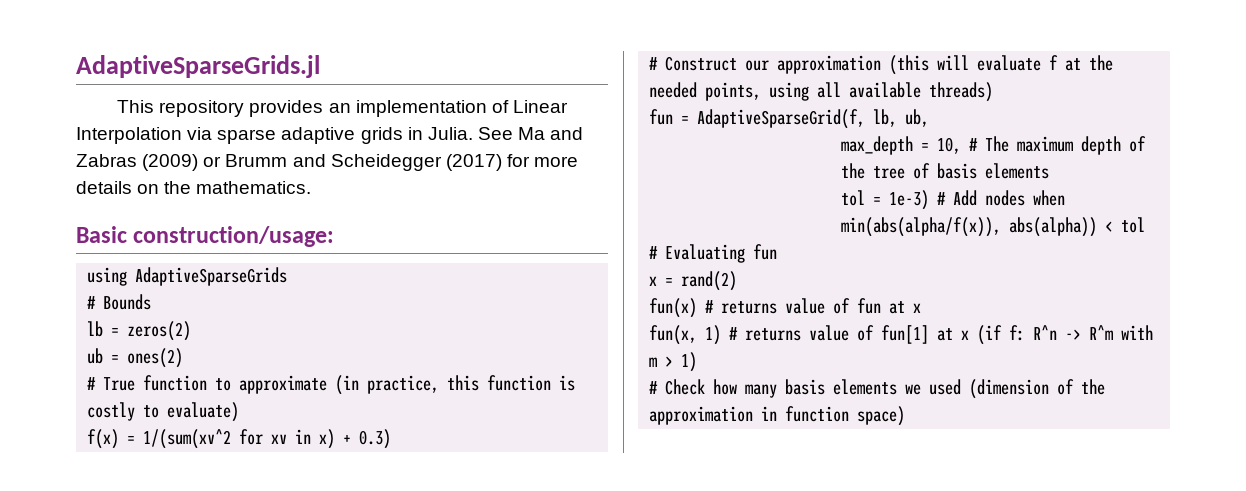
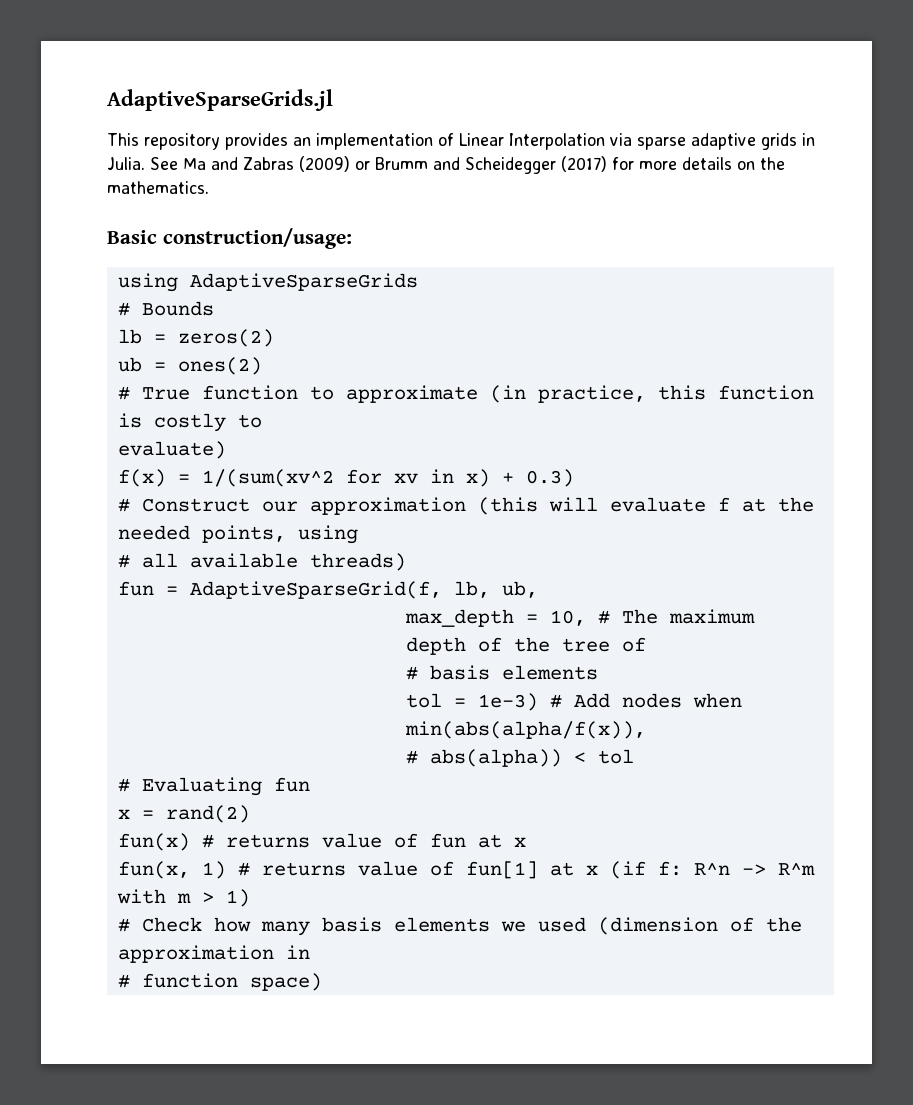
(160, 411) none -> (262, 421) //
(810, 91) none -> [117,554,130,568] // #
(931, 171) none -> [405,666,418,680] // #
(1002, 227) none -> [405,750,418,764] // #
(778, 413) none -> [117,974,130,988] // #

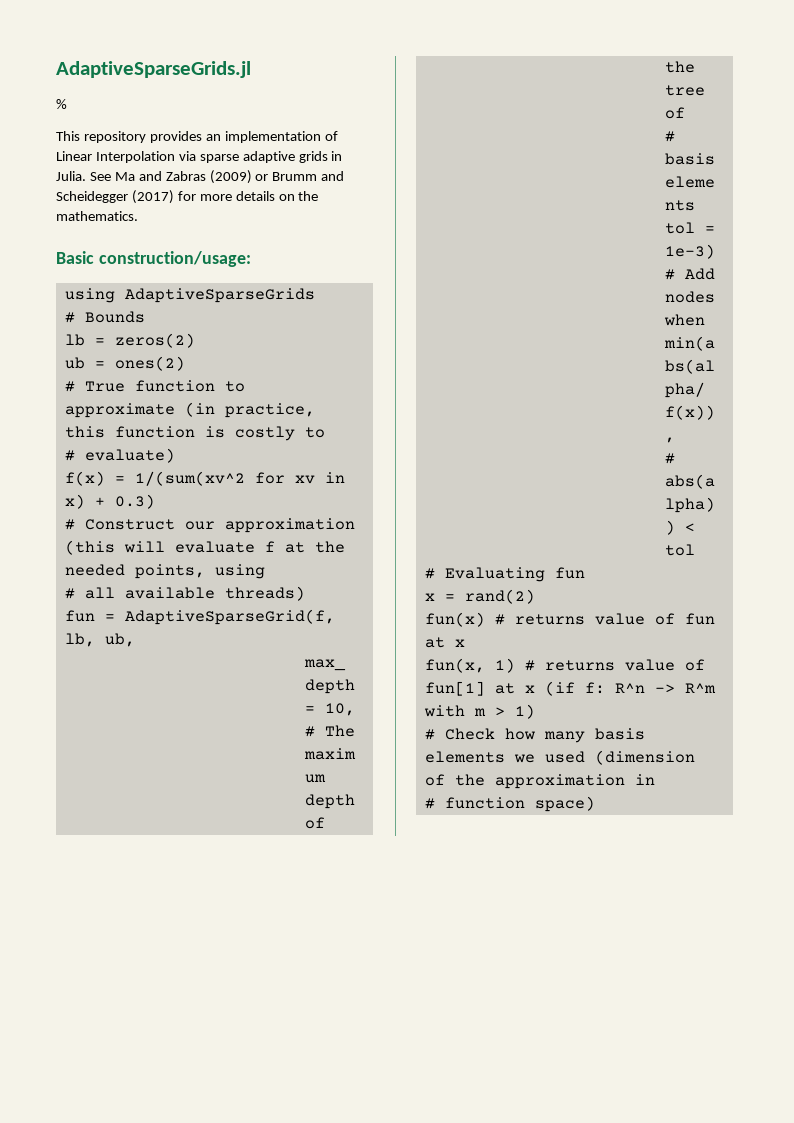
(333, 100) none -> [56,99,67,109] // %
(262, 421) none -> [64,450,75,461] #

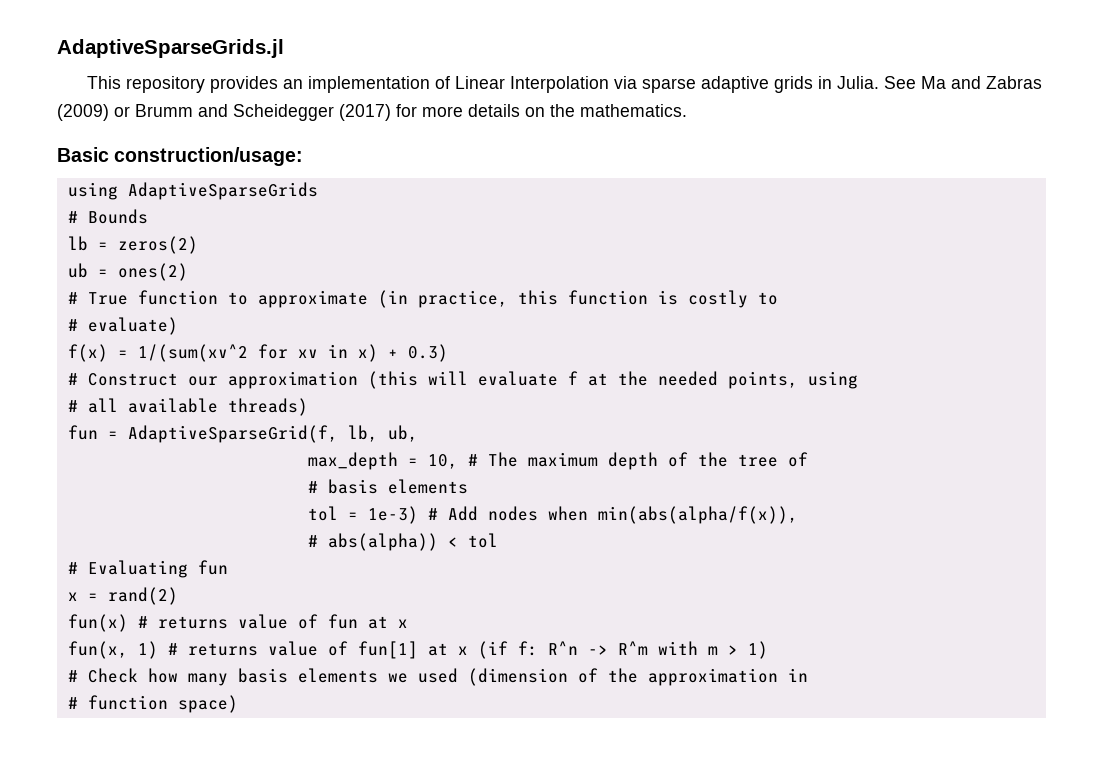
[56,99,67,109] // % -> (284, 48) none

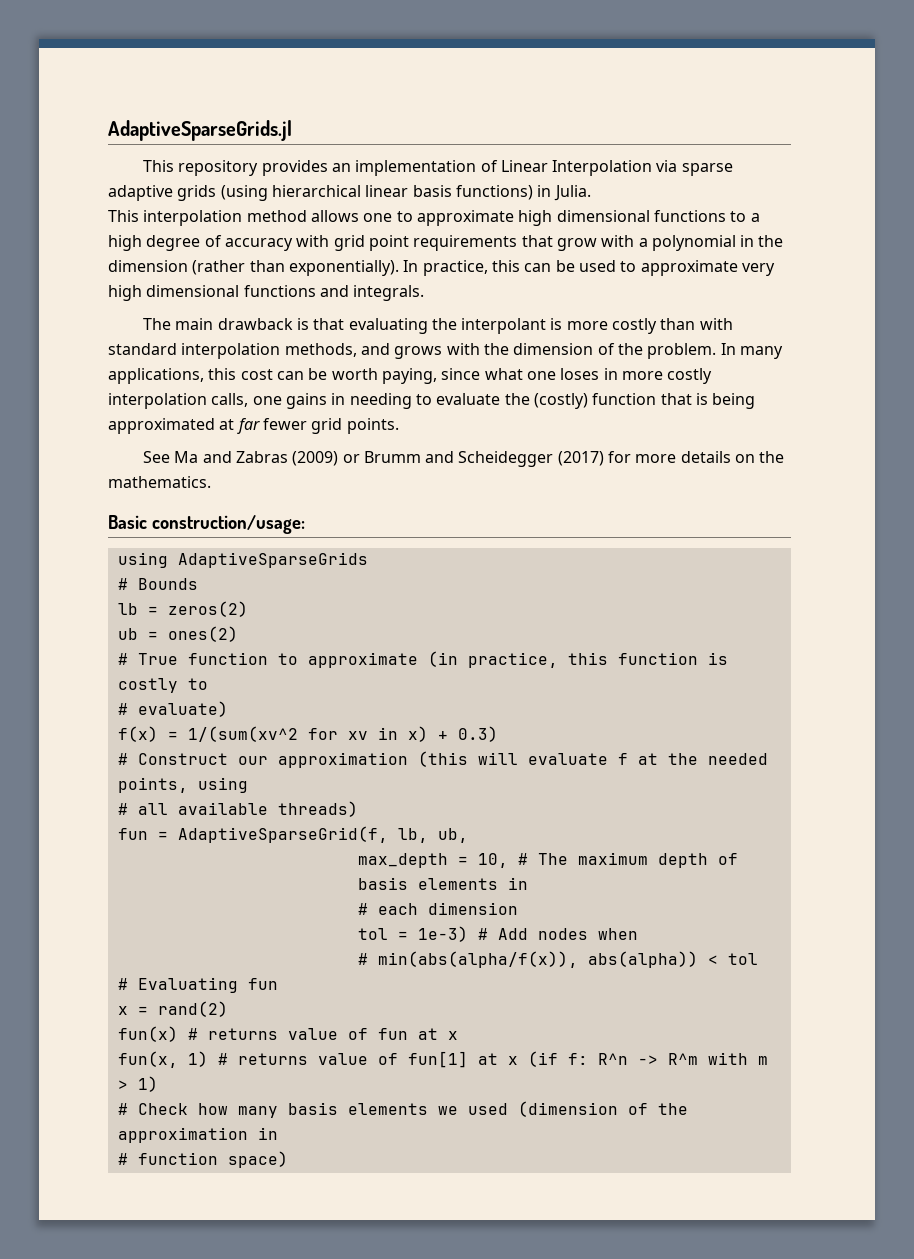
[818,76,880,89] in Julia. -> [220,185,591,201] [108,210,760,226] [108,235,784,251] [108,260,775,276] [108,285,425,301] [142,318,733,334] [108,343,783,359] [108,368,713,384] [108,393,756,409] [108,418,399,434] (using hierarchical linear basis functions) in Julia. // This interpolation method allows one to approximate high dimensional functions to a high degree of accuracy with grid point requirements that grow with a polynomial in the dimension (rather than exponentially). In practice, this can be used to approximate very high dimensional functions and integrals. // The main drawback is that evaluating the interpolant is more costly than with standard interpolation methods, and grows with the dimension of the problem. In many applications, this cost can be worth paying, since what one loses in more costly interpolation calls, one gains in needing to evaluate the (costly) function that is being approximated at far fewer grid points. //
[697,452,808,467] [307,479,468,494] the tree of // # basis elements -> [357,877,528,890] [357,902,518,915] basis elements in // # each dimension
[597,506,798,524] [307,535,318,547] min(abs(alpha/f(x)), // # -> [357,951,578,968] // # min(abs(alpha/f(x)),

